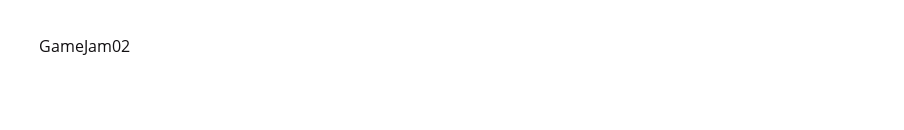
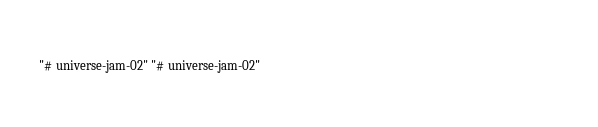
[39,40,130,55] GameJam02 -> [39,60,260,73] "# universe-jam-02" "# universe-jam-02"

